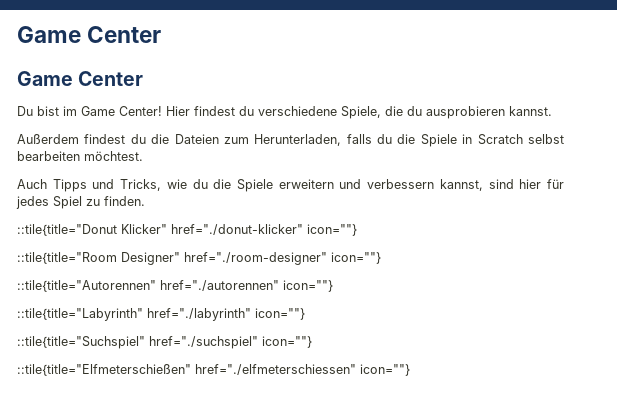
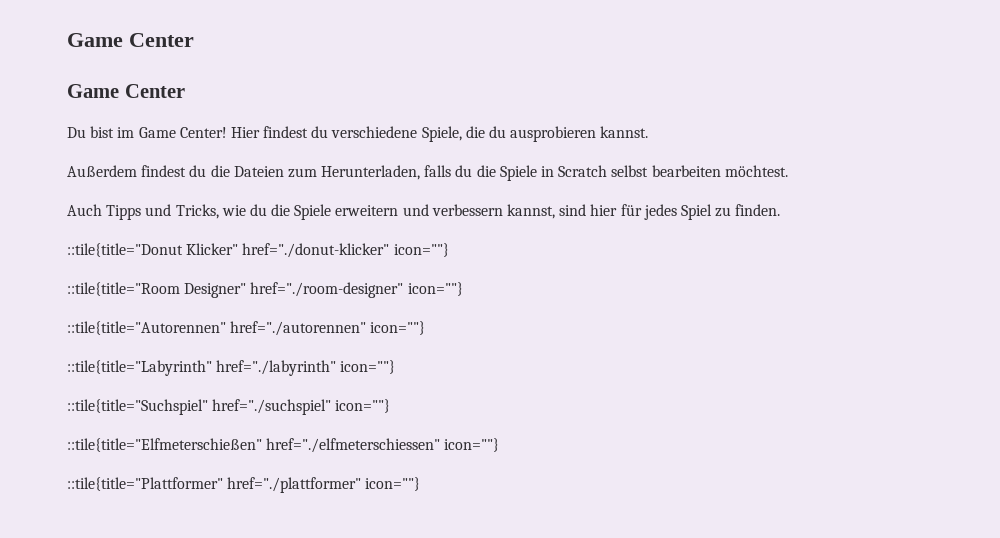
(410, 370) none -> [67,477,421,493] // ::tile{title="Plattformer" href="./plattformer" icon=""}

